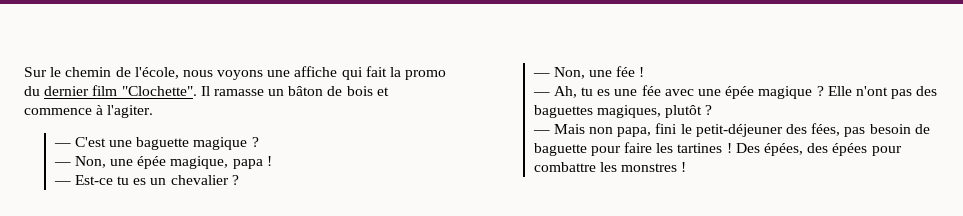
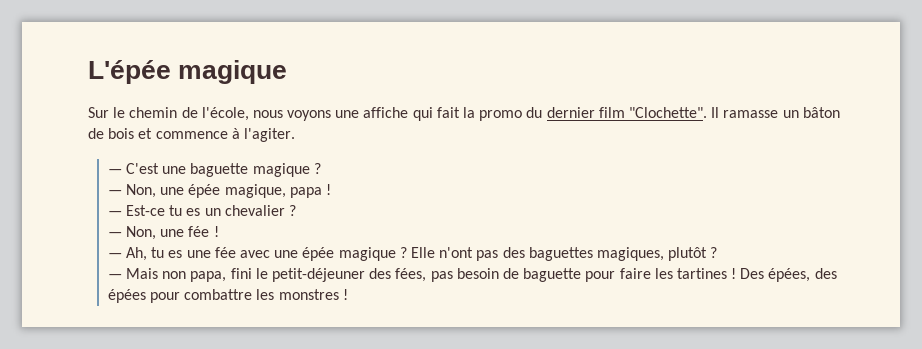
(24, 72) none -> [88,60,288,84] L'épée magique //

